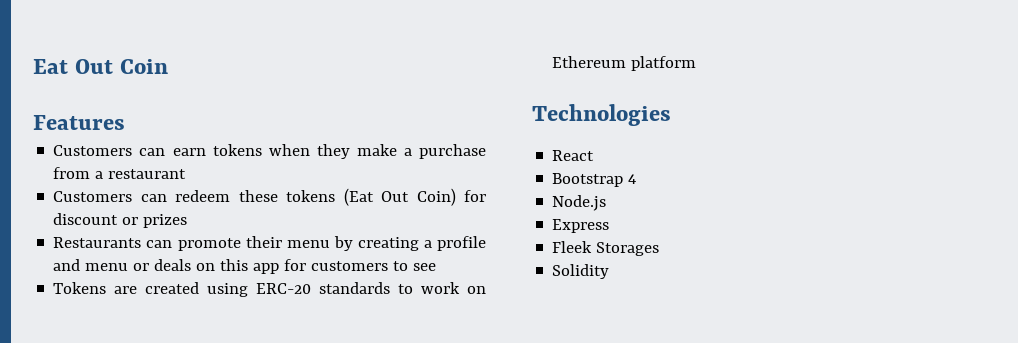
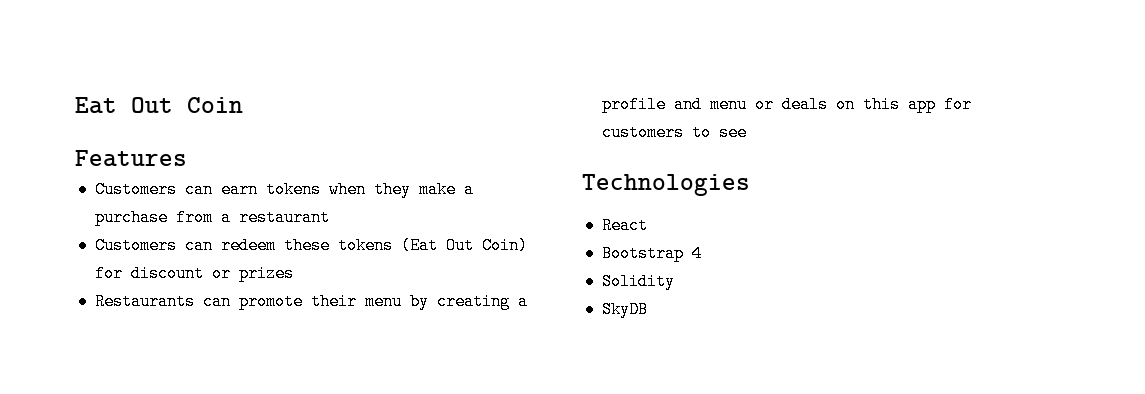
[53,282,487,297] [552,56,697,71] // Tokens are created using ERC-20 standards to work on Ethereum platform -> (747, 132) none
[552,195,607,211] [552,219,610,233] [552,241,660,256] [552,264,610,279] Node.js // Express // Fleek Storages // Solidity -> [601,273,675,290] [601,301,648,318] Solidity // SkyDB

